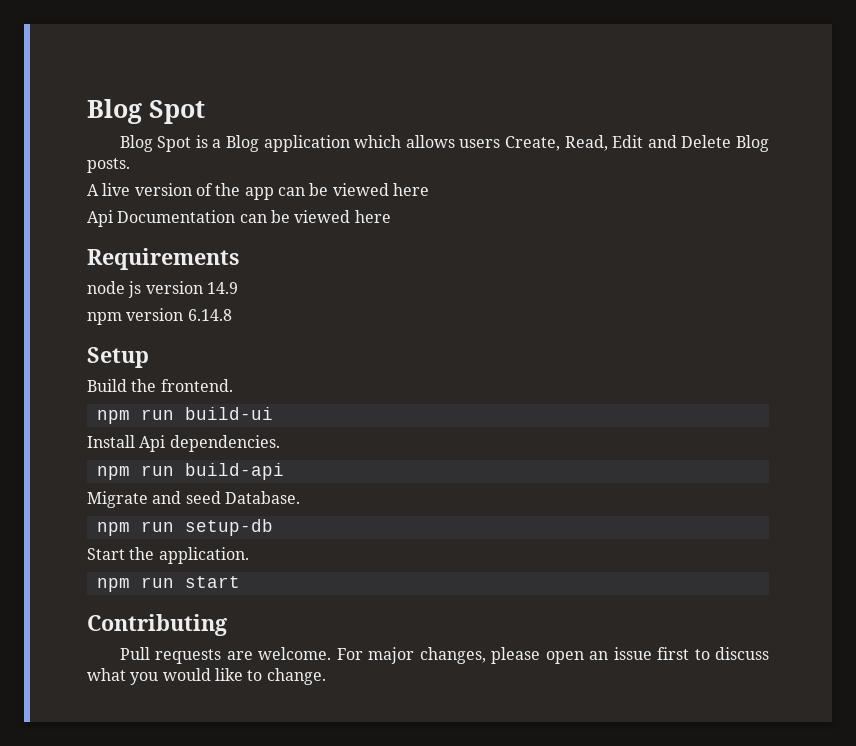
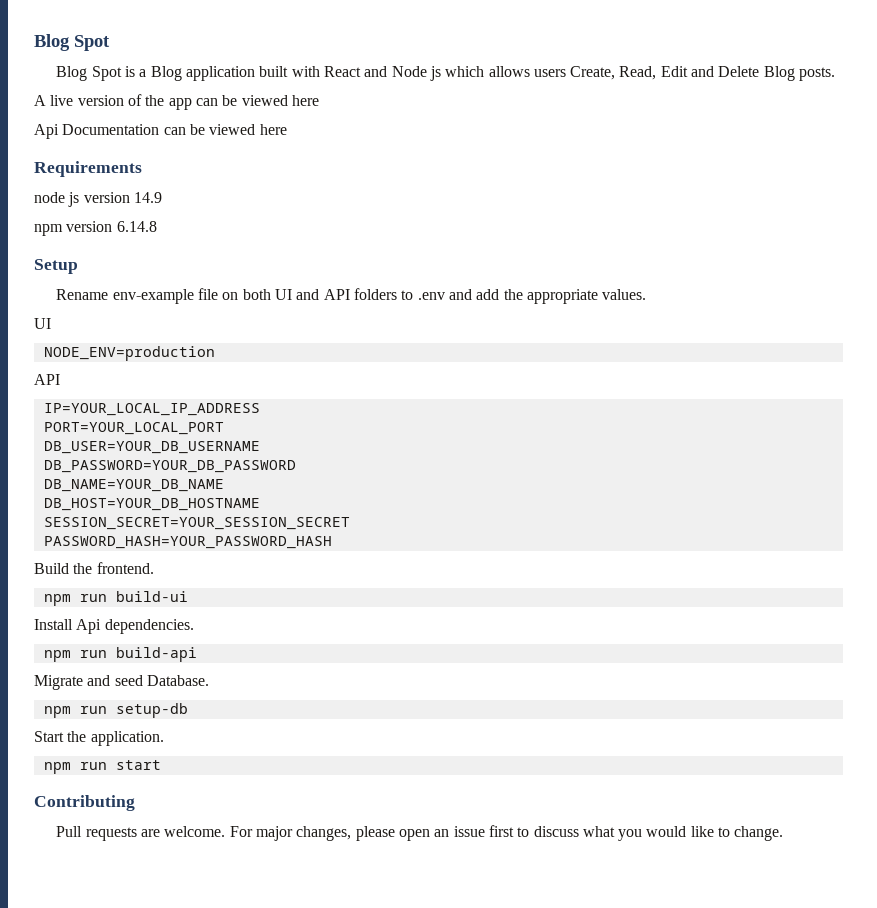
(350, 143) none -> [259,66,441,81] built with React and Node js
(149, 357) none -> [56,288,647,304] [34,318,51,329] [43,346,215,361] [34,374,60,385] [43,403,260,416] [43,422,224,435] [43,441,260,454] [43,460,296,473] [43,479,224,492] [43,498,260,511] [43,517,350,530] [43,536,332,549] // Rename env-example file on both UI and API folders to .env and add the appropriate values. // UI // NODE_ENV=production // API // IP=YOUR_LOCAL_IP_ADDRESS // PORT=YOUR_LOCAL_PORT // DB_USER=YOUR_DB_USERNAME // DB_PASSWORD=YOUR_DB_PASSWORD // DB_NAME=YOUR_DB_NAME // DB_HOST=YOUR_DB_HOSTNAME // SESSION_SECRET=YOUR_SESSION_SECRET // PASSWORD_HASH=YOUR_PASSWORD_HASH

